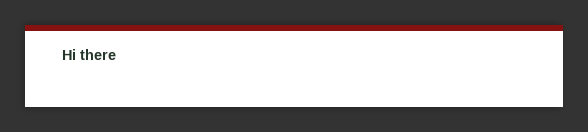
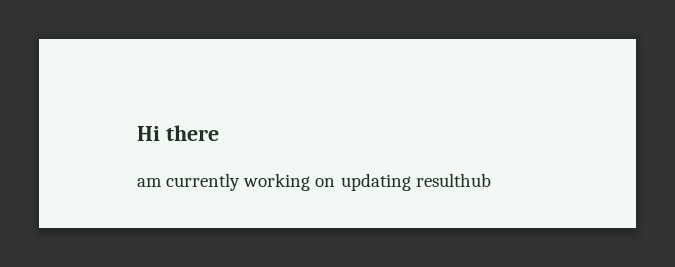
(116, 54) none -> [137,173,491,191] // am currently working on updating resulthub

